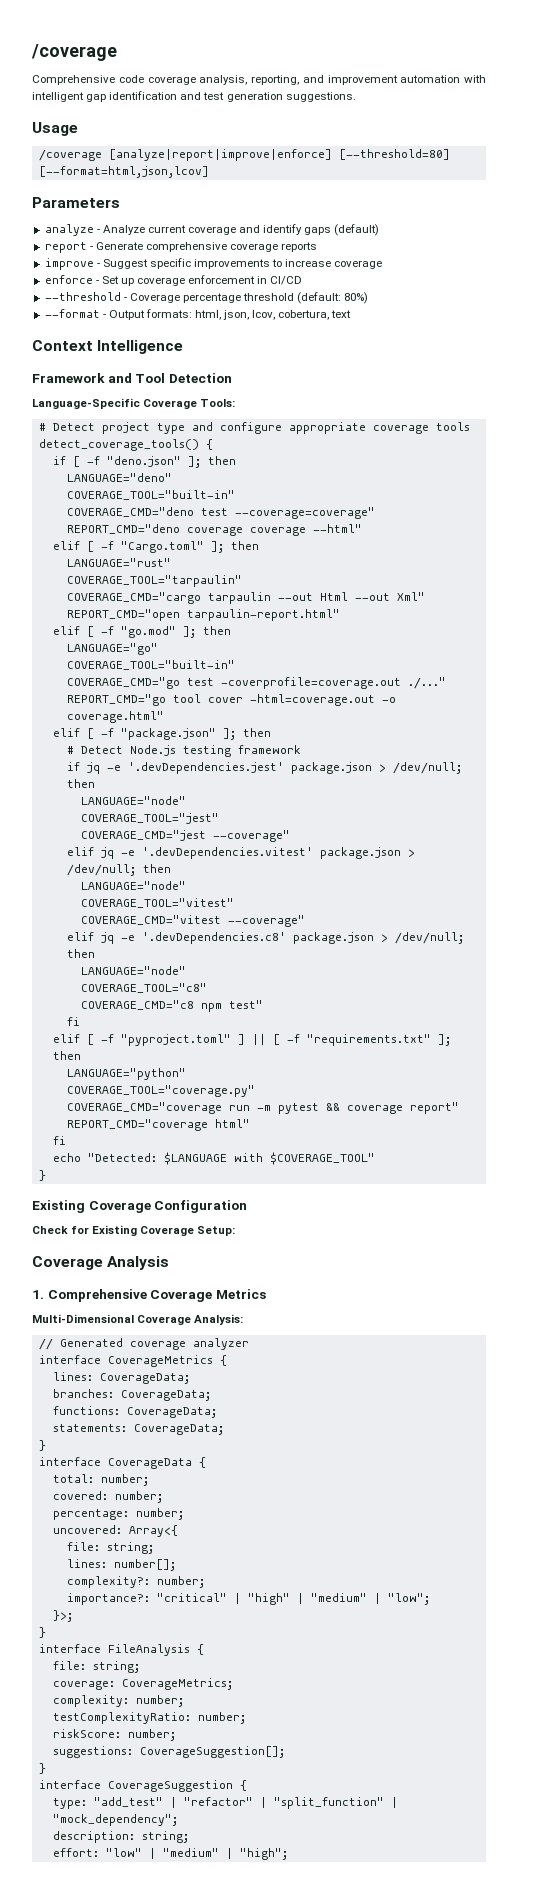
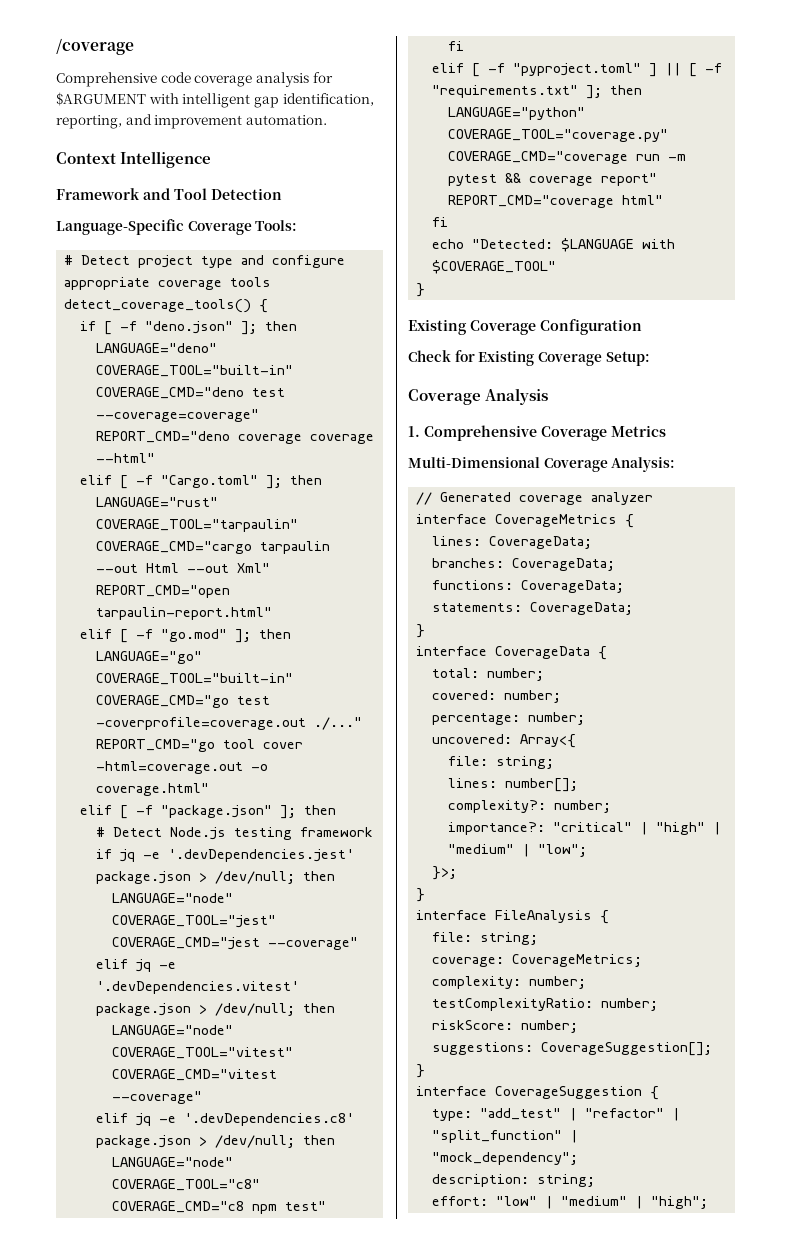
[199,75,486,85] [32,91,356,102] [32,122,78,136] [38,149,450,161] [38,166,209,178] [32,197,120,208] [44,224,380,236] [44,242,318,253] [44,258,383,270] [44,275,303,286] [44,292,369,304] [44,309,352,320] analysis, reporting, and improvement automation with intelligent gap identification and test generation suggestions. // Usage // /coverage [analyze|report|improve|enforce] [--threshold=80] [--format=html,json,lcov] // Parameters // analyze - Analyze current coverage and identify gaps (default) // report - Generate comprehensive coverage reports // improve - Suggest specific improvements to increase coverage // enforce - Set up coverage enforcement in CI/CD // --threshold - Coverage percentage threshold (default: 80%) // --format - Output formats: html, json, lcov, cobertura, text -> [255,72,333,87] [56,92,374,108] [56,114,327,129] analysis for $ARGUMENT with intelligent gap identification, reporting, and improvement automation.

